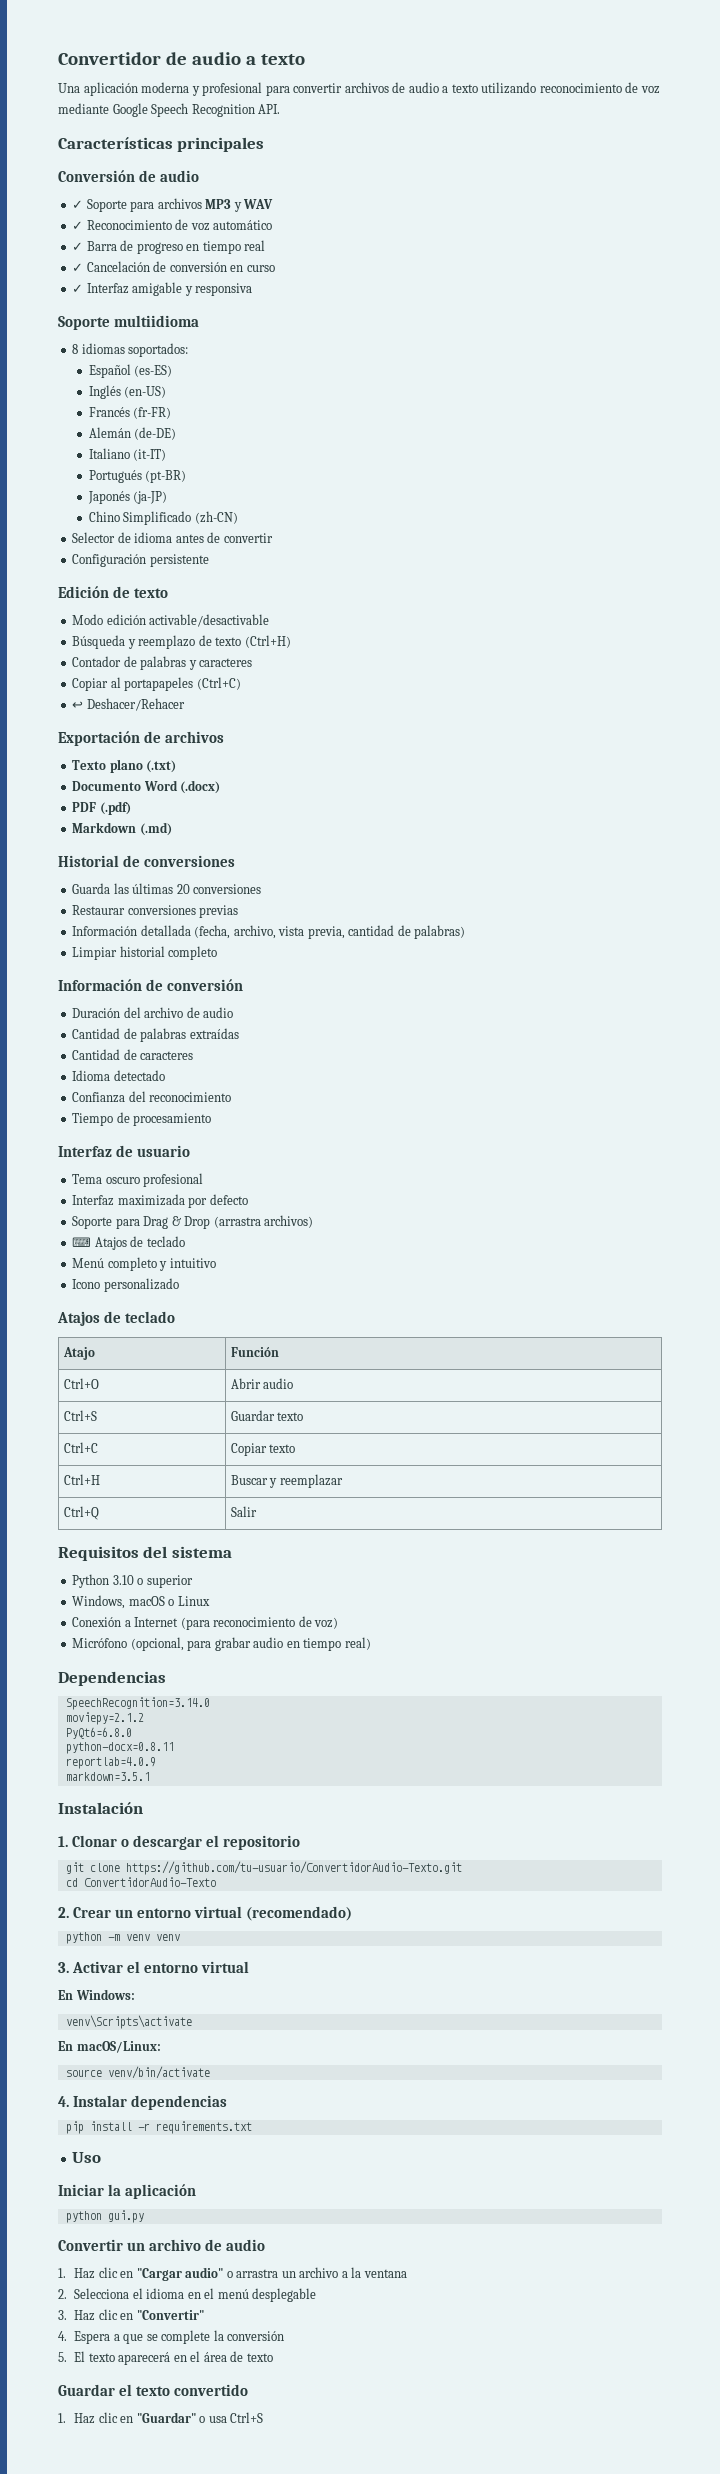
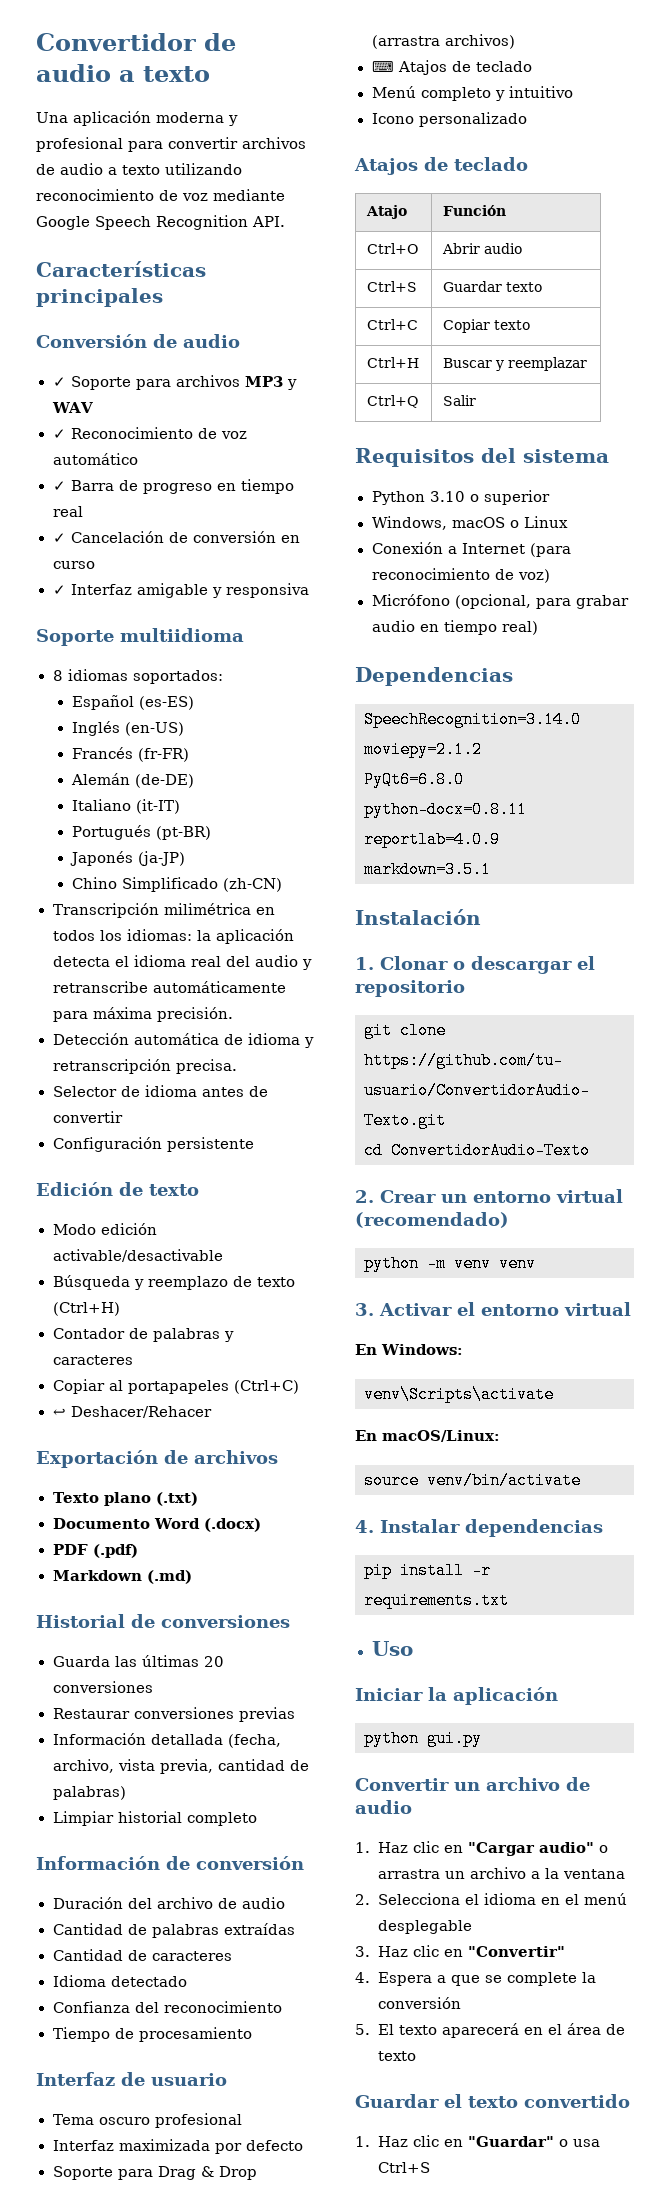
(238, 517) none -> [52,903,275,918] [52,929,294,944] [52,955,312,970] [52,981,286,993] [52,1007,233,1022] [52,1033,314,1048] [52,1059,237,1074] // Transcripción milimétrica en todos los idiomas: la aplicación detecta el idioma real del audio y retranscribe automáticamente para máxima precisión. // Detección automática de idioma y retranscripción precisa.

